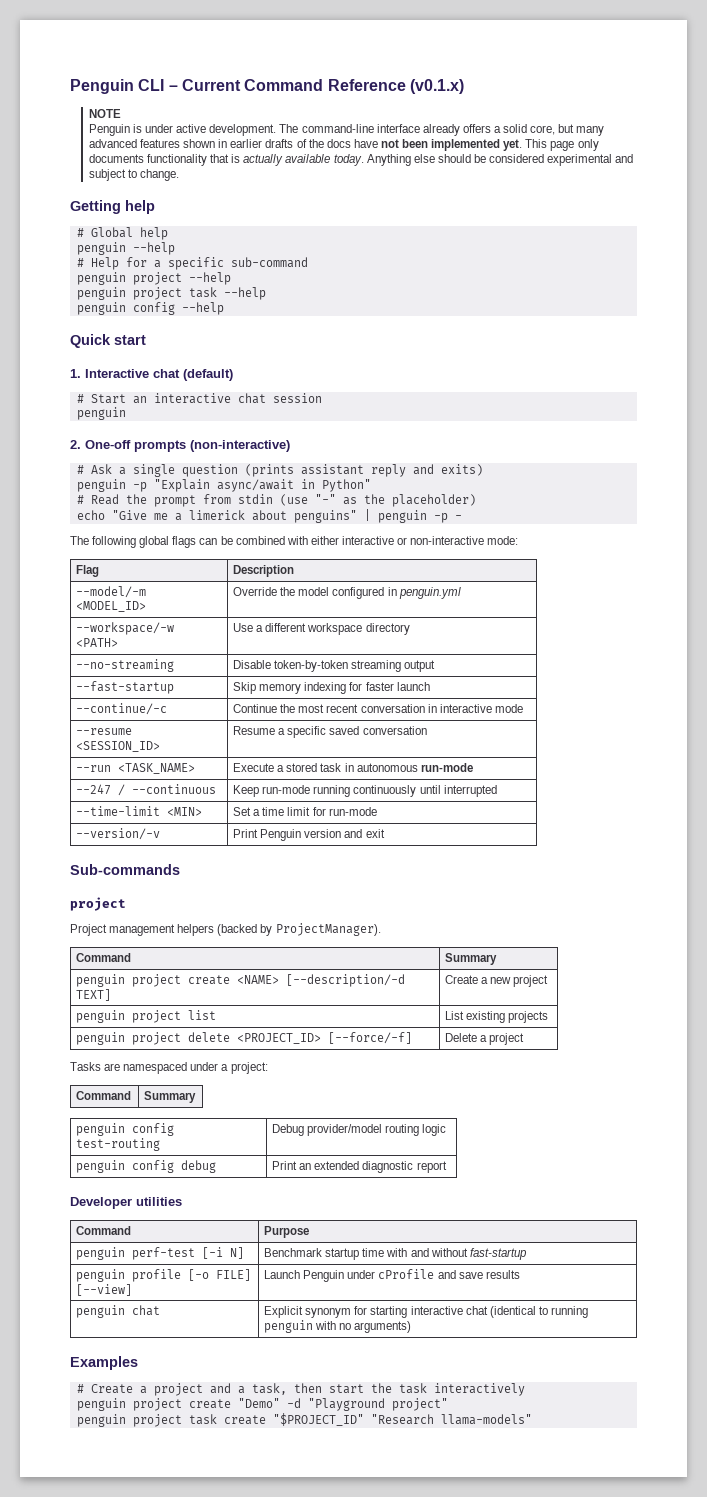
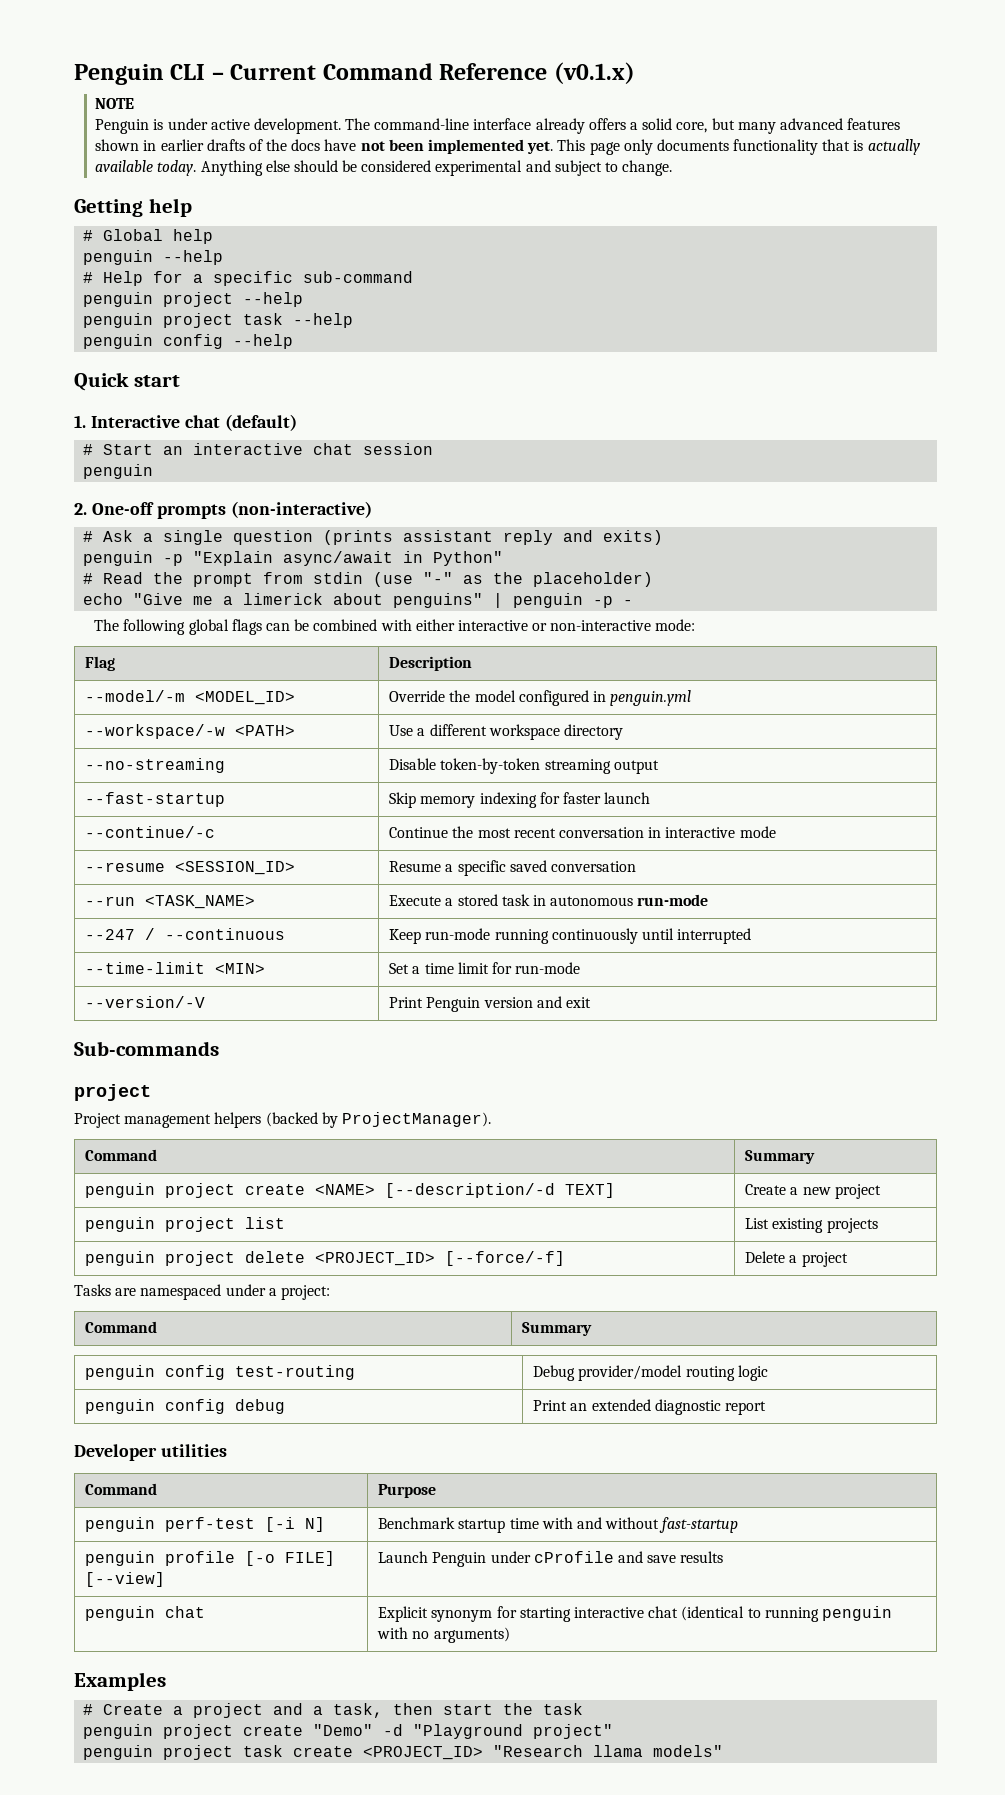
[76,828,161,840] --version/-v -> [85,996,206,1008] --version/-V
[433,1383,525,1396] interactively -> (584, 1709) none
[272,1413,532,1426] "$PROJECT_ID" "Research llama-models" -> [363,1745,724,1760] <PROJECT_ID> "Research llama models"

